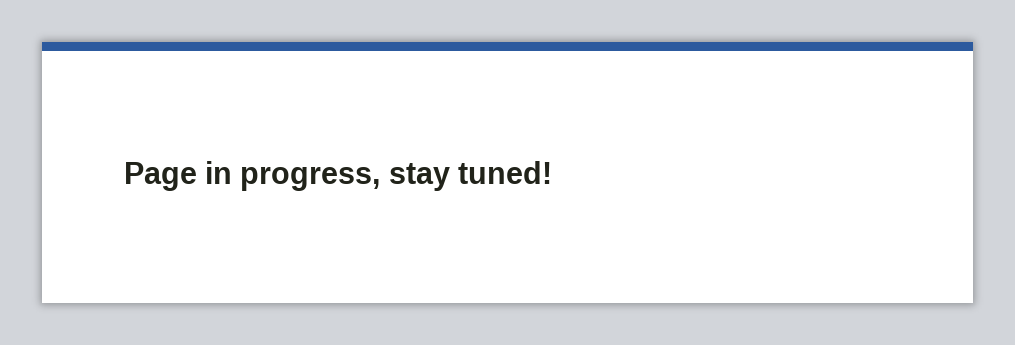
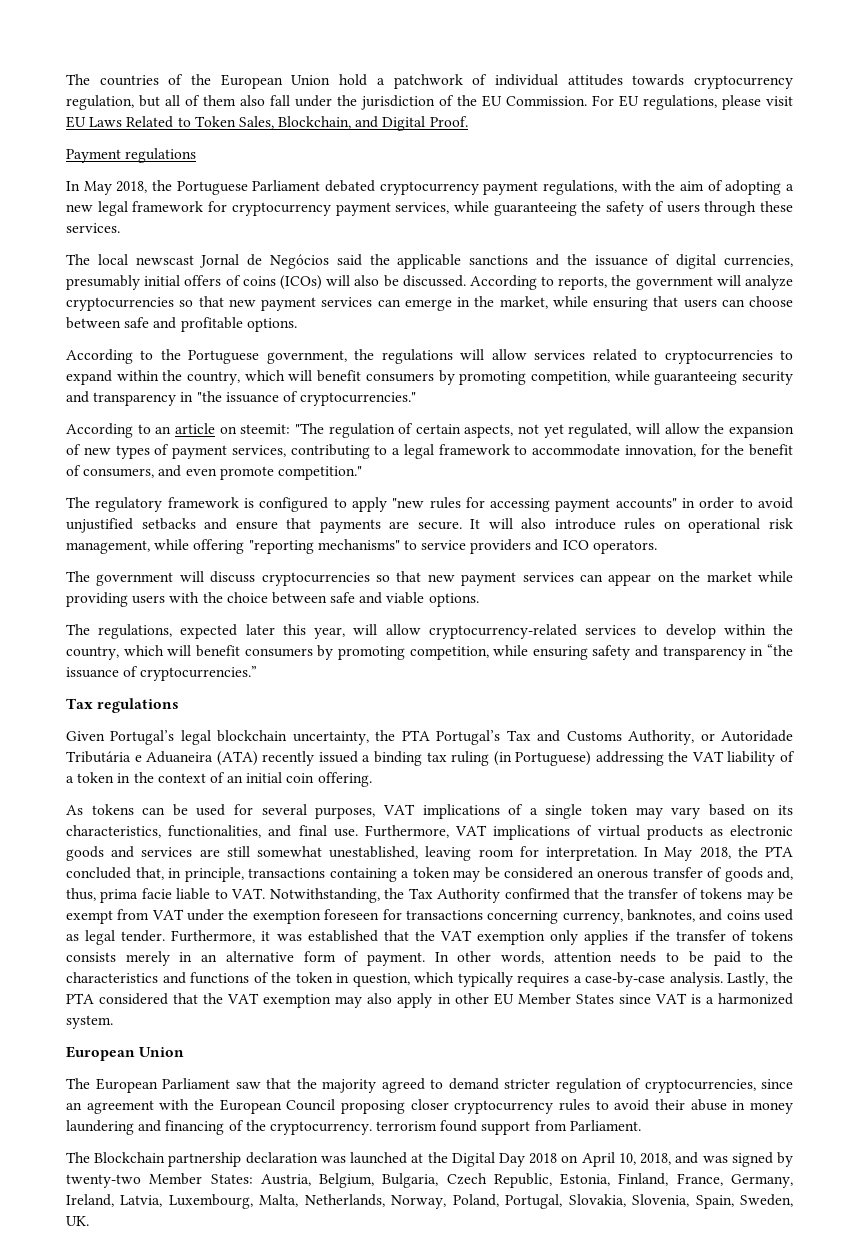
[124,161,552,191] Page in progress, stay tuned! -> [66,74,793,89] [66,95,793,110] [66,116,468,131] [66,148,197,163] [66,180,794,195] [66,201,793,216] [66,223,120,233] [66,254,793,269] [66,275,793,290] [66,296,793,311] [66,317,297,332] [66,349,793,364] [66,370,794,385] [66,391,417,406] [66,423,794,438] [66,444,793,459] [66,465,362,480] [66,497,793,512] [66,518,793,533] [66,539,657,554] [66,571,793,586] [66,592,479,607] [66,624,794,639] [66,644,793,660] [66,666,258,681] [66,698,180,713] [66,730,793,745] [66,751,795,766] [66,772,372,787] [66,804,793,819] [66,825,793,840] [66,846,794,861] [66,867,793,882] [66,888,794,903] [66,909,793,924] [66,930,794,945] [66,951,794,966] [66,972,793,987] [66,993,793,1008] [66,1015,113,1029] [66,1046,185,1061] [66,1078,793,1093] [66,1099,793,1114] [66,1120,641,1135] [66,1152,793,1167] [66,1173,793,1188] [66,1194,793,1209] [66,1216,89,1226] The countries of the European Union hold a patchwork of individual attitudes towards cryptocurrency regulation, but all of them also fall under the jurisdiction of the EU Commission. For EU regulations, please visit EU Laws Related to Token Sales, Blockchain, and Digital Proof. // Payment regulations // In May 2018, the Portuguese Parliament debated cryptocurrency payment regulations, with the aim of adopting a new legal framework for cryptocurrency payment services, while guaranteeing the safety of users through these services. // The local newscast Jornal de Negócios said the applicable sanctions and the issuance of digital currencies, presumably initial offers of coins (ICOs) will also be discussed. According to reports, the government will analyze cryptocurrencies so that new payment services can emerge in the market, while ensuring that users can choose between safe and profitable options. // According to the Portuguese government, the regulations will allow services related to cryptocurrencies to expand within the country, which will benefit consumers by promoting competition, while guaranteeing security and transparency in "the issuance of cryptocurrencies." // According to an article on steemit: "The regulation of certain aspects, not yet regulated, will allow the expansion of new types of payment services, contributing to a legal framework to accommodate innovation, for the benefit of consumers, and even promote competition." // The regulatory framework is configured to apply "new rules for accessing payment accounts" in order to avoid unjustified setbacks and ensure that payments are secure. It will also introduce rules on operational risk management, while offering "reporting mechanisms" to service providers and ICO operators. // The government will discuss cryptocurrencies so that new payment services can appear on the market while providing users with the choice between safe and viable options. // The regulations, expected later this year, will allow cryptocurrency-related services to develop within the country, which will benefit consumers by promoting competition, while ensuring safety and transparency in “the issuance of cryptocurrencies.” // Tax regulations // Given Portugal’s legal blockchain uncertainty, the PTA Portugal’s Tax and Customs Authority, or Autoridade Tributária e Aduaneira (ATA) recently issued a binding tax ruling (in Portuguese) addressing the VAT liability of a token in the context of an initial coin offering. // As tokens can be used for several purposes, VAT implications of a single token may vary based on its characteristics, functionalities, and final use. Furthermore, VAT implications of virtual products as electronic goods and services are still somewhat unestablished, leaving room for interpretation. In May 2018, the PTA concluded that, in principle, transactions containing a token may be considered an onerous transfer of goods and, thus, prima facie liable to VAT. Notwithstanding, the Tax Authority confirmed that the transfer of tokens may be exempt from VAT under the exemption foreseen for transactions concerning currency, banknotes, and coins used as legal tender. Furthermore, it was established that the VAT exemption only applies if the transfer of tokens consists merely in an alternative form of payment. In other words, attention needs to be paid to the characteristics and functions of the token in question, which typically requires a case-by-case analysis. Lastly, the PTA considered that the VAT exemption may also apply in other EU Member States since VAT is a harmonized system. // European Union // The European Parliament saw that the majority agreed to demand stricter regulation of cryptocurrencies, since an agreement with the European Council proposing closer cryptocurrency rules to avoid their abuse in money laundering and financing of the cryptocurrency. terrorism found support from Parliament. // The Blockchain partnership declaration was launched at the Digital Day 2018 on April 10, 2018, and was signed by twenty-two Member States: Austria, Belgium, Bulgaria, Czech Republic, Estonia, Finland, France, Germany, Ireland, Latvia, Luxembourg, Malta, Netherlands, Norway, Poland, Portugal, Slovakia, Slovenia, Spain, Sweden, UK.

